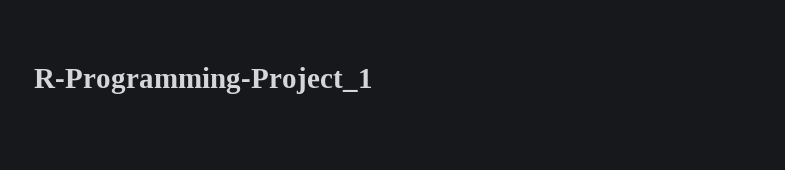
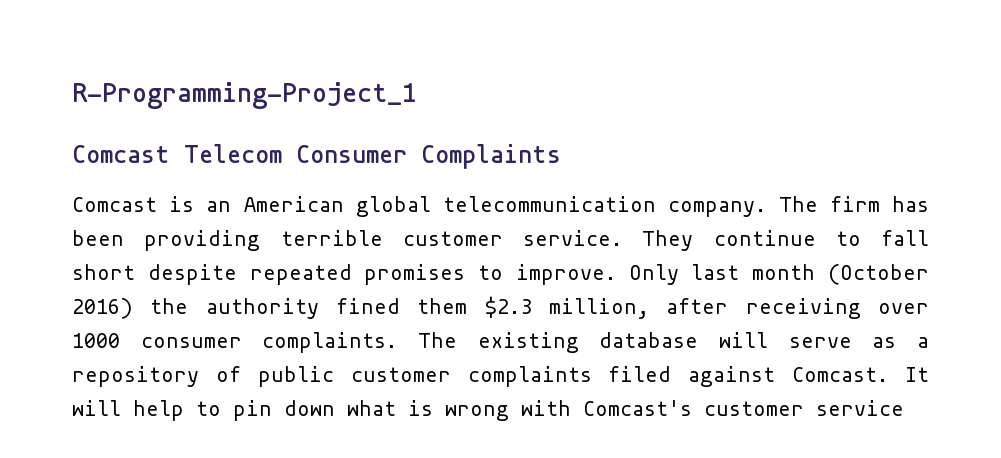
(373, 80) none -> [72,144,561,169] [72,196,929,217] [72,230,929,251] [72,264,930,285] [72,296,930,319] [72,332,929,353] [72,366,929,387] [72,400,904,421] // Comcast Telecom Consumer Complaints // Comcast is an American global telecommunication company. The firm has been providing terrible customer service. They continue to fall short despite repeated promises to improve. Only last month (October 2016) the authority fined them $2.3 million, after receiving over 1000 consumer complaints. The existing database will serve as a repository of public customer complaints filed against Comcast. It will help to pin down what is wrong with Comcast's customer service

